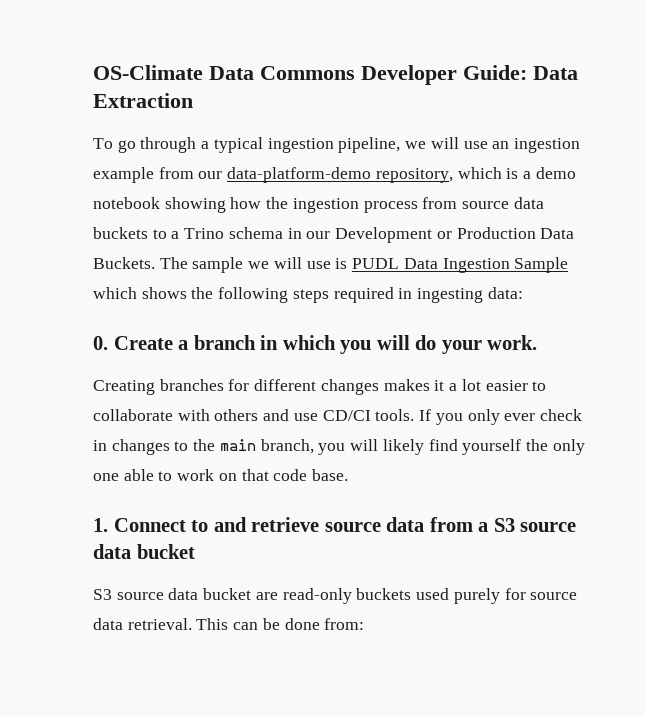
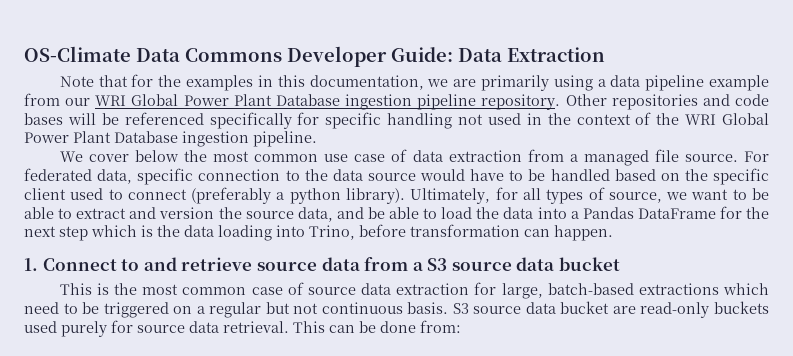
[93,137,580,153] [93,167,576,183] [93,197,544,213] [93,227,575,243] [93,257,569,273] [93,287,523,303] [93,335,538,354] [93,379,547,395] [93,409,582,425] [93,439,585,455] [93,469,349,481] To go through a typical ingestion pipeline, we will use an ingestion example from our data-platform-demo repository, which is a demo notebook showing how the ingestion process from source data buckets to a Trino schema in our Development or Production Data Buckets. The sample we will use is PUDL Data Ingestion Sample which shows the following steps required in ingesting data: // 0. Create a branch in which you will do your work. // Creating branches for different changes makes it a lot easier to collaborate with others and use CD/CI tools. If you only ever check in changes to the main branch, you will likely find yourself the only one able to work on that code base. -> [59,74,770,91] [24,93,770,110] [24,112,769,129] [24,131,317,147] [59,149,769,166] [24,168,769,185] [24,187,769,204] [24,206,770,222] [24,224,613,241] Note that for the examples in this documentation, we are primarily using a data pipeline example from our WRI Global Power Plant Database ingestion pipeline repository. Other repositories and code bases will be referenced specifically for specific handling not used in the context of the WRI Global Power Plant Database ingestion pipeline. // We cover below the most common use case of data extraction from a managed file source. For federated data, specific connection to the data source would have to be handled based on the specific client used to connect (preferably a python library). Ultimately, for all types of source, we want to be able to extract and version the source data, and be able to load the data into a Pandas DataFrame for the next step which is the data loading into Trino, before transformation can happen.
(195, 551) none -> [59,282,770,299] [24,302,449,318] This is the most common case of source data extraction for large, batch-based extractions which need to be triggered on a regular but not continuous basis.

